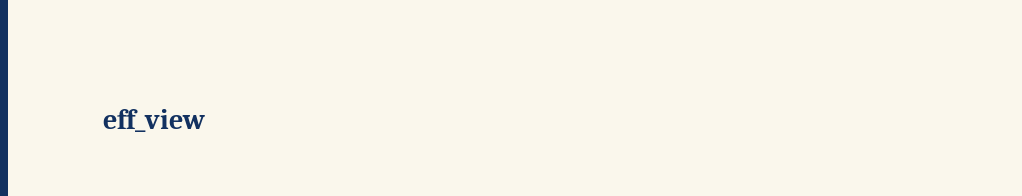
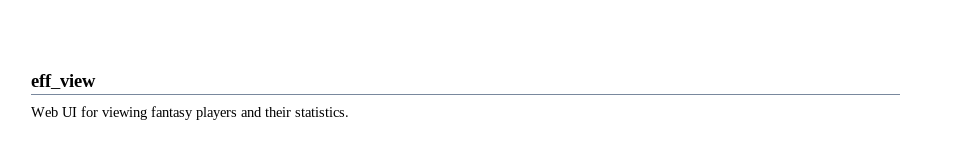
(205, 120) none -> [31,106,349,120] // Web UI for viewing fantasy players and their statistics.

